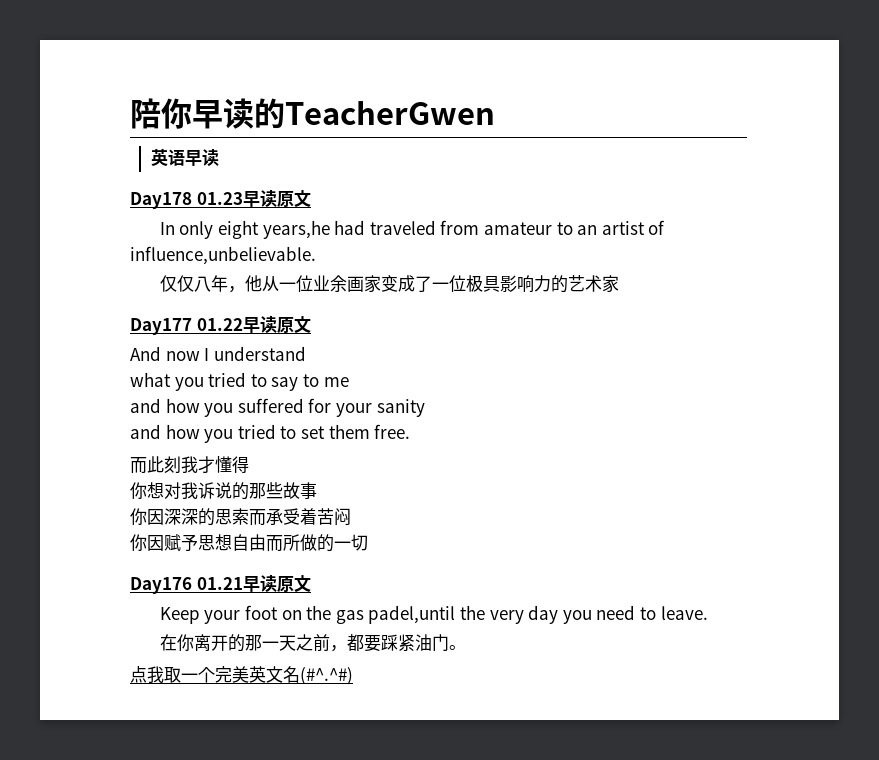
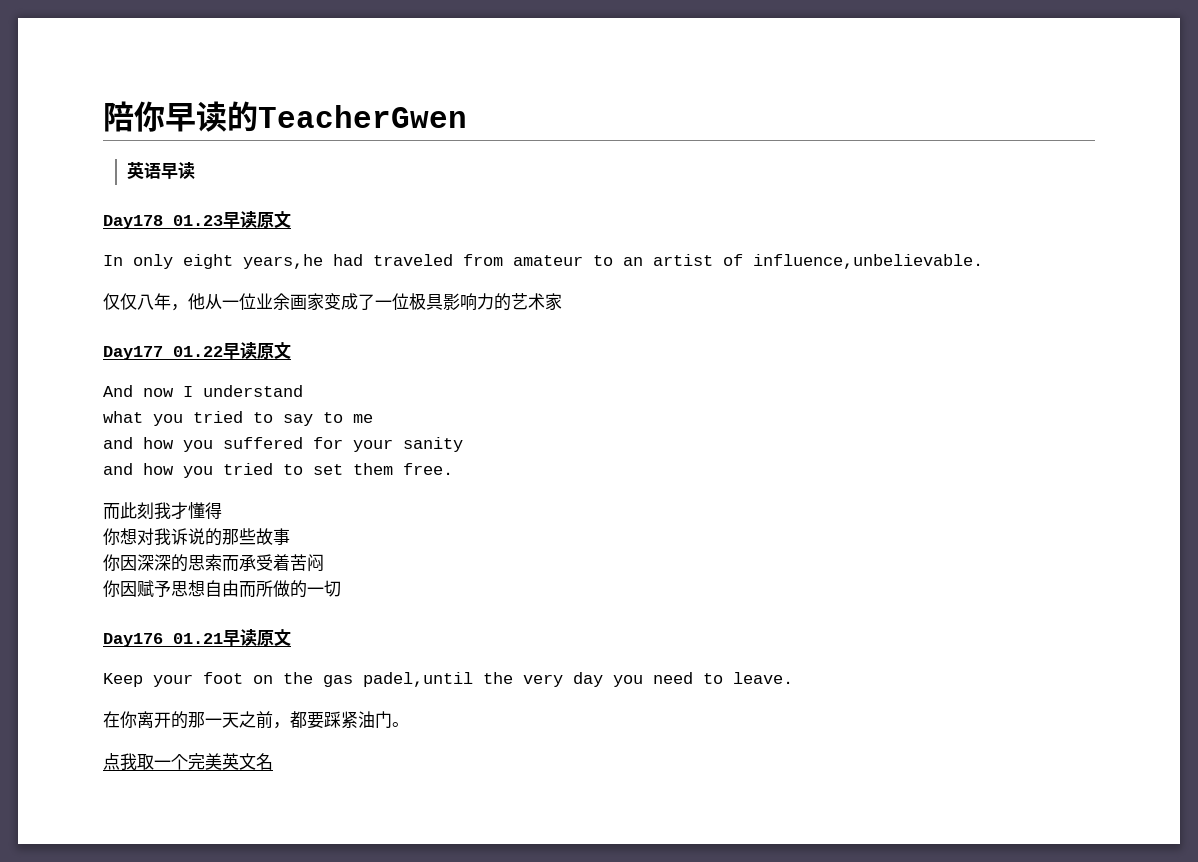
[300,667,353,685] (#^.^#) -> (273, 761) none

